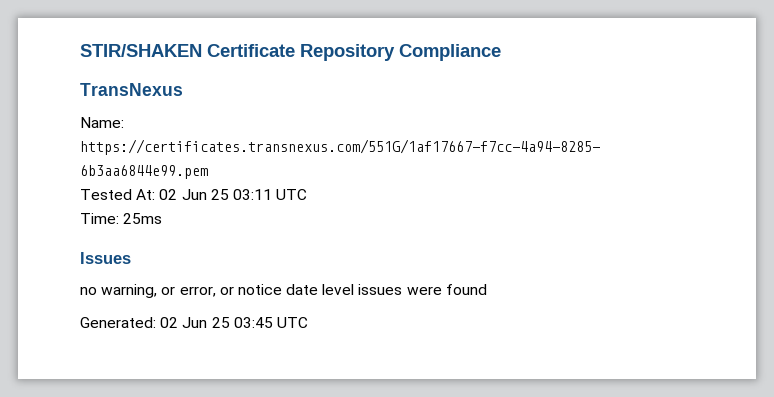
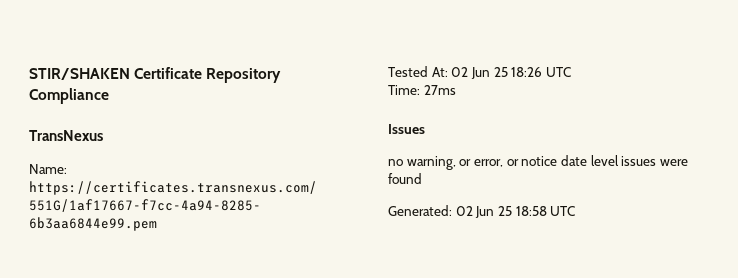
[232,189,272,200] 03:11 -> [511,67,543,77] 18:26
[123,213,163,224] 25ms -> [423,85,456,95] 27ms
[233,317,273,328] 03:45 -> [515,206,547,216] 18:58

